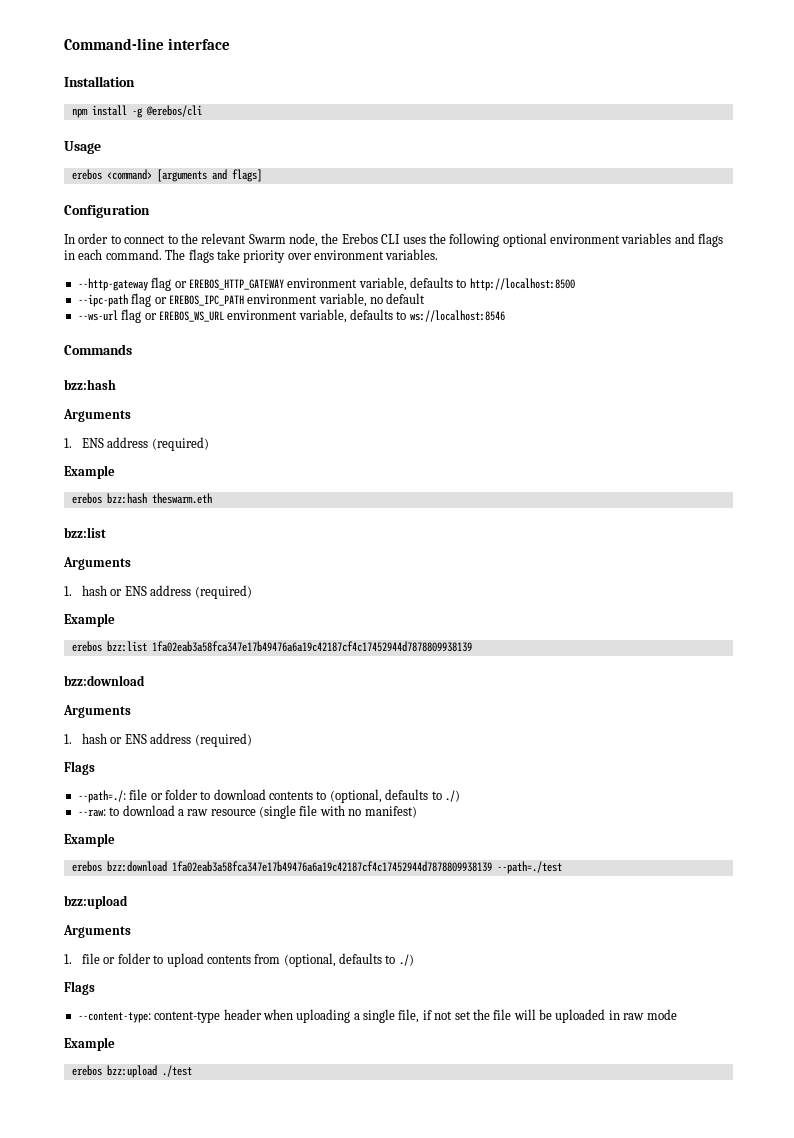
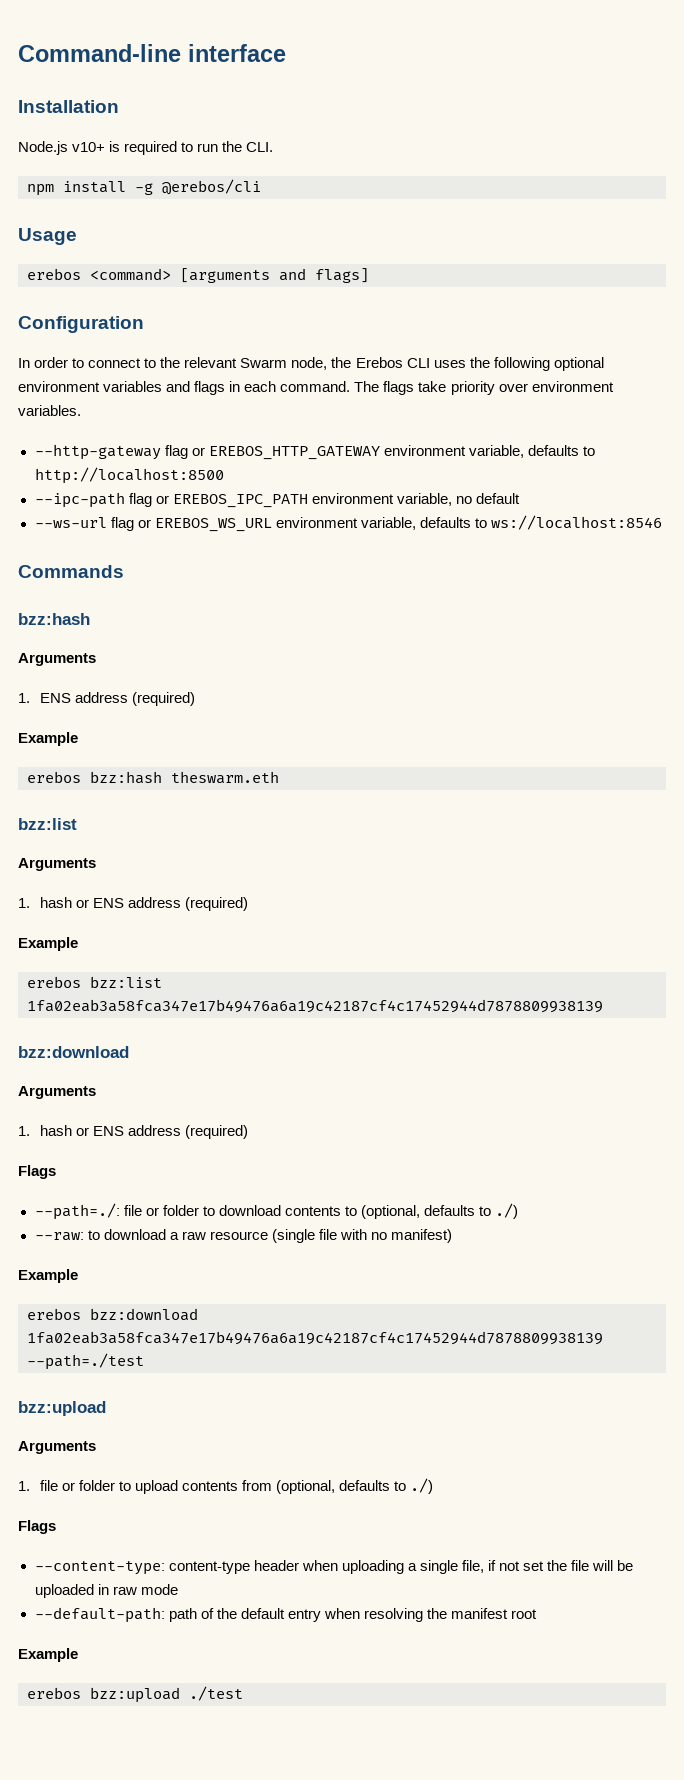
(135, 81) none -> [18,141,274,155] // Node.js v10+ is required to run the CLI.
(677, 1014) none -> [34,1607,538,1623] // --default-path: path of the default entry when resolving the manifest root

